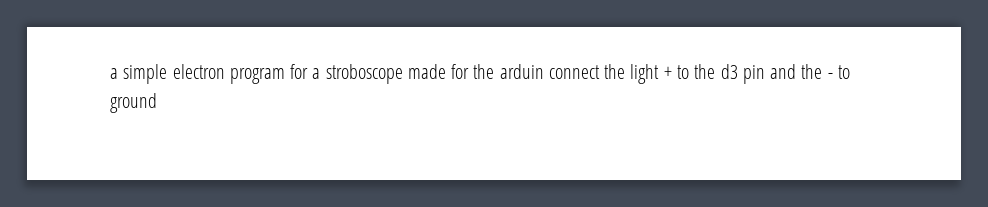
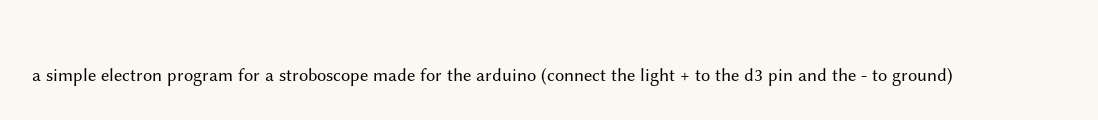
[499,64,600,79] arduin connect -> [476,67,606,85] arduino (connect
[110,93,157,113] ground -> [892,67,953,86] ground)

